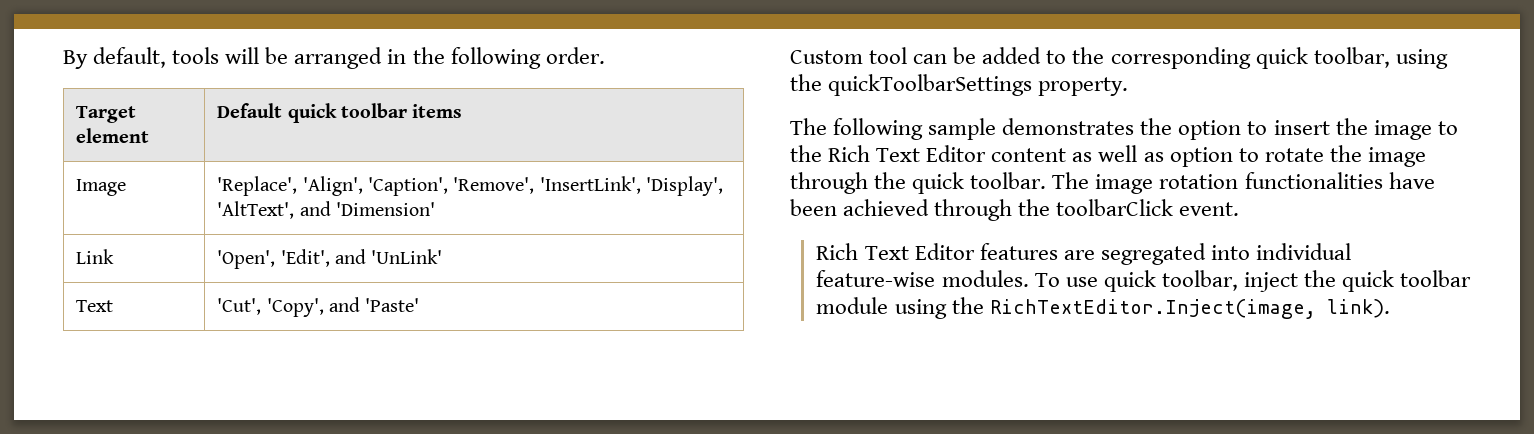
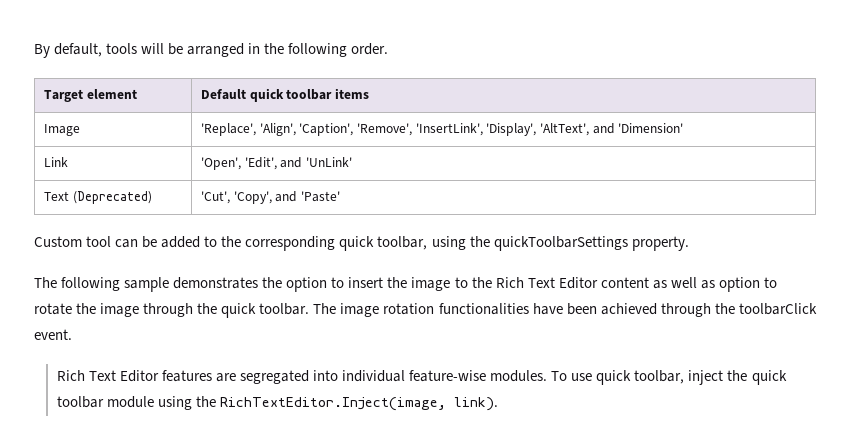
(114, 306) none -> [72,191,152,204] (Deprecated)

